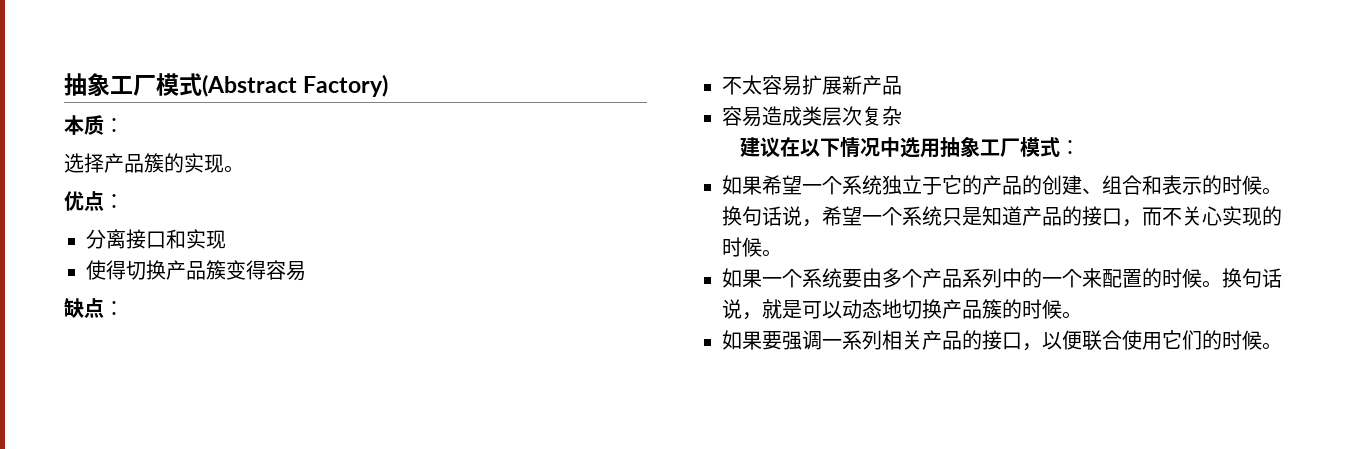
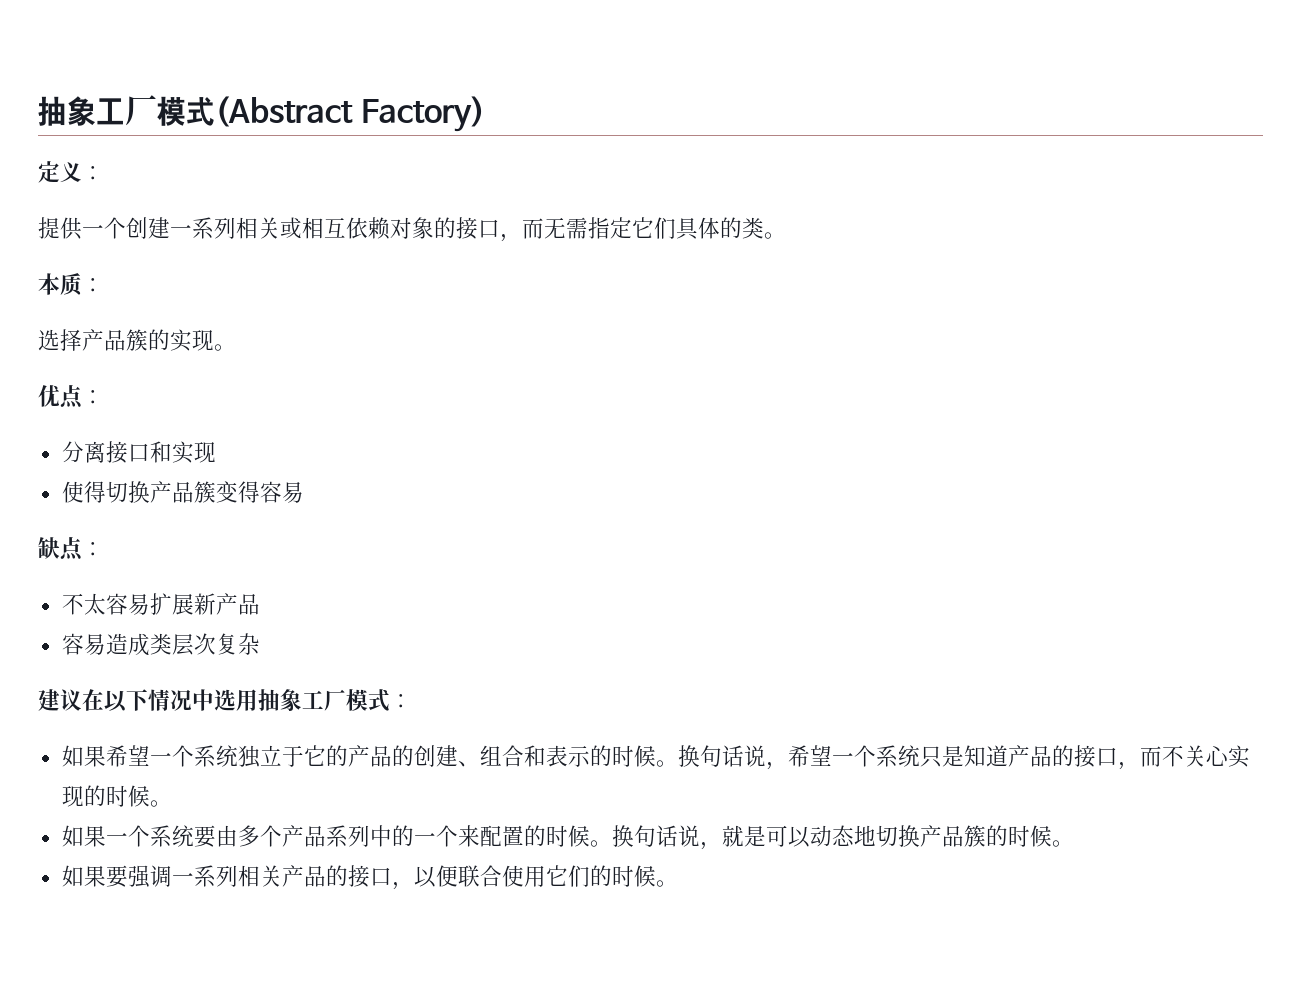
(389, 85) none -> [38,161,104,183] [38,217,786,242] // 定义： // 提供一个创建一系列相关或相互依赖对象的接口，而无需指定它们具体的类。

